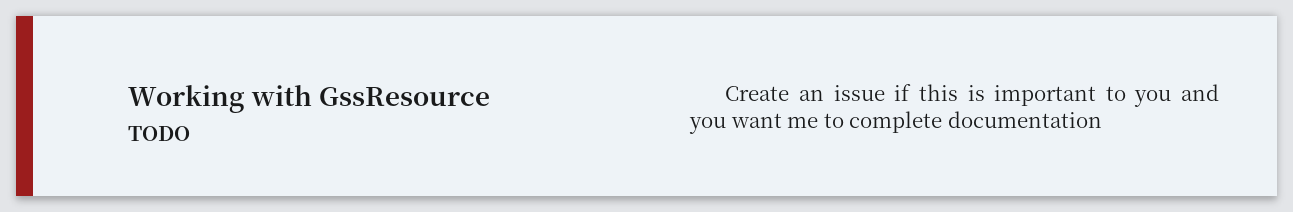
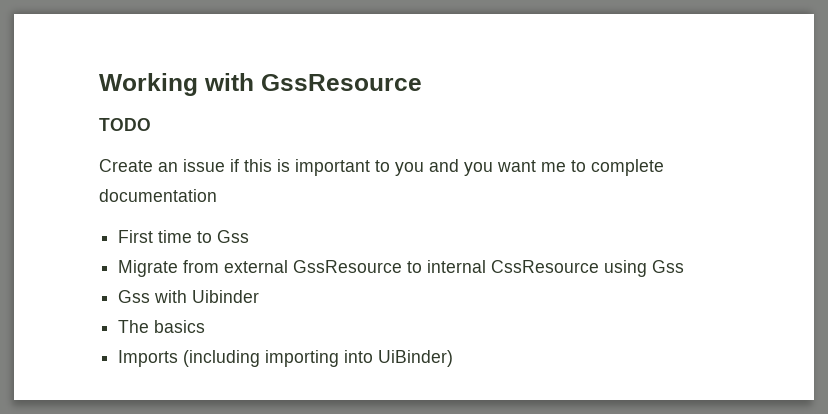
(1102, 119) none -> [118,230,250,243] [118,260,685,277] [118,290,260,303] [118,320,206,333] [118,350,454,367] // First time to Gss // Migrate from external GssResource to internal CssResource using Gss // Gss with Uibinder // The basics // Imports (including importing into UiBinder)

